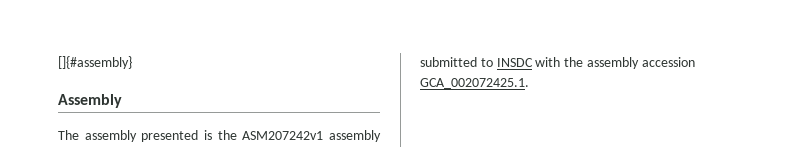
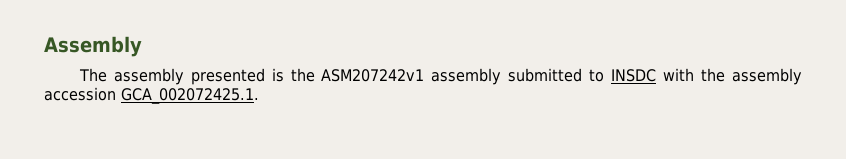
[58,56,132,69] []{#assembly} // -> (44, 46) none

